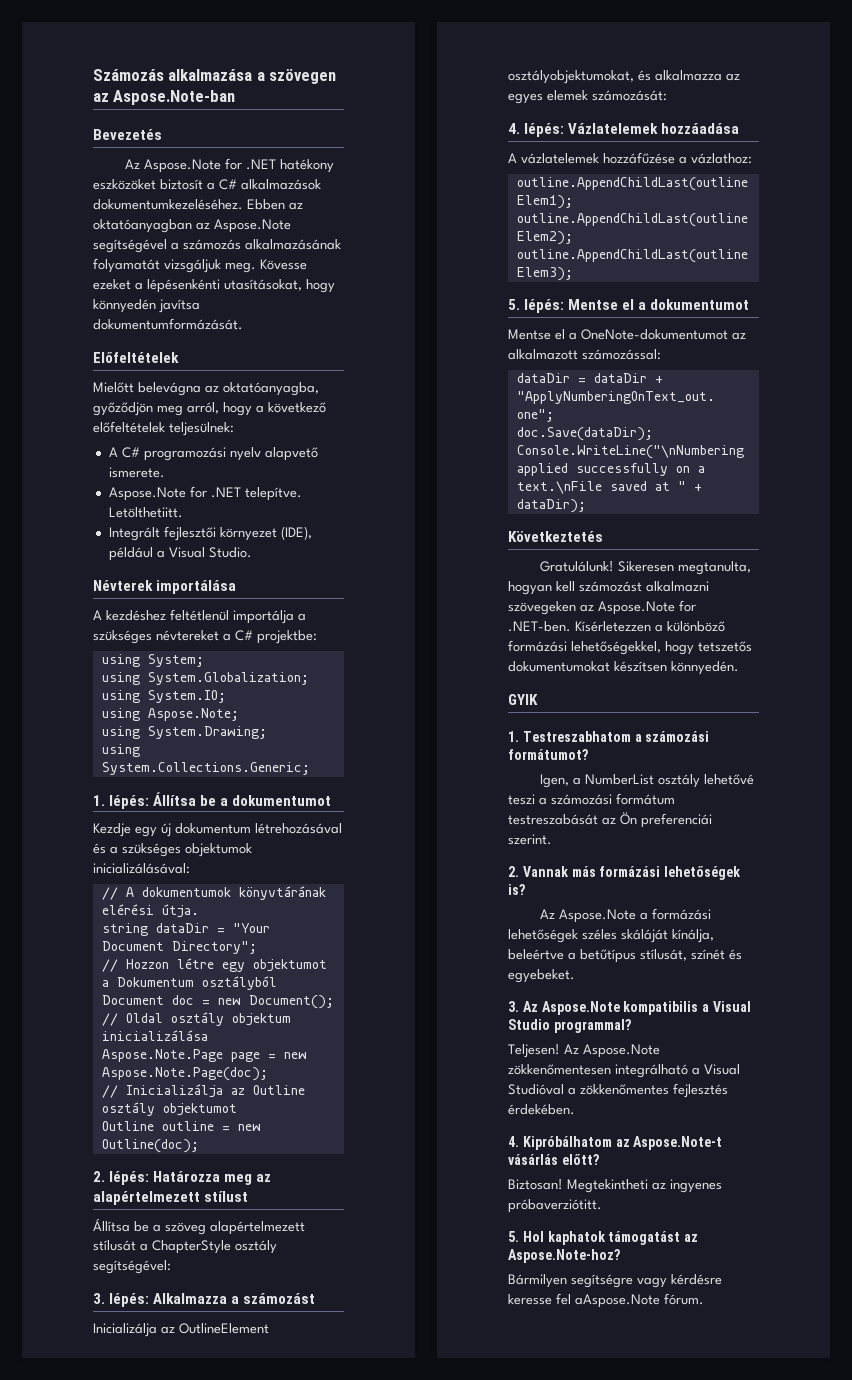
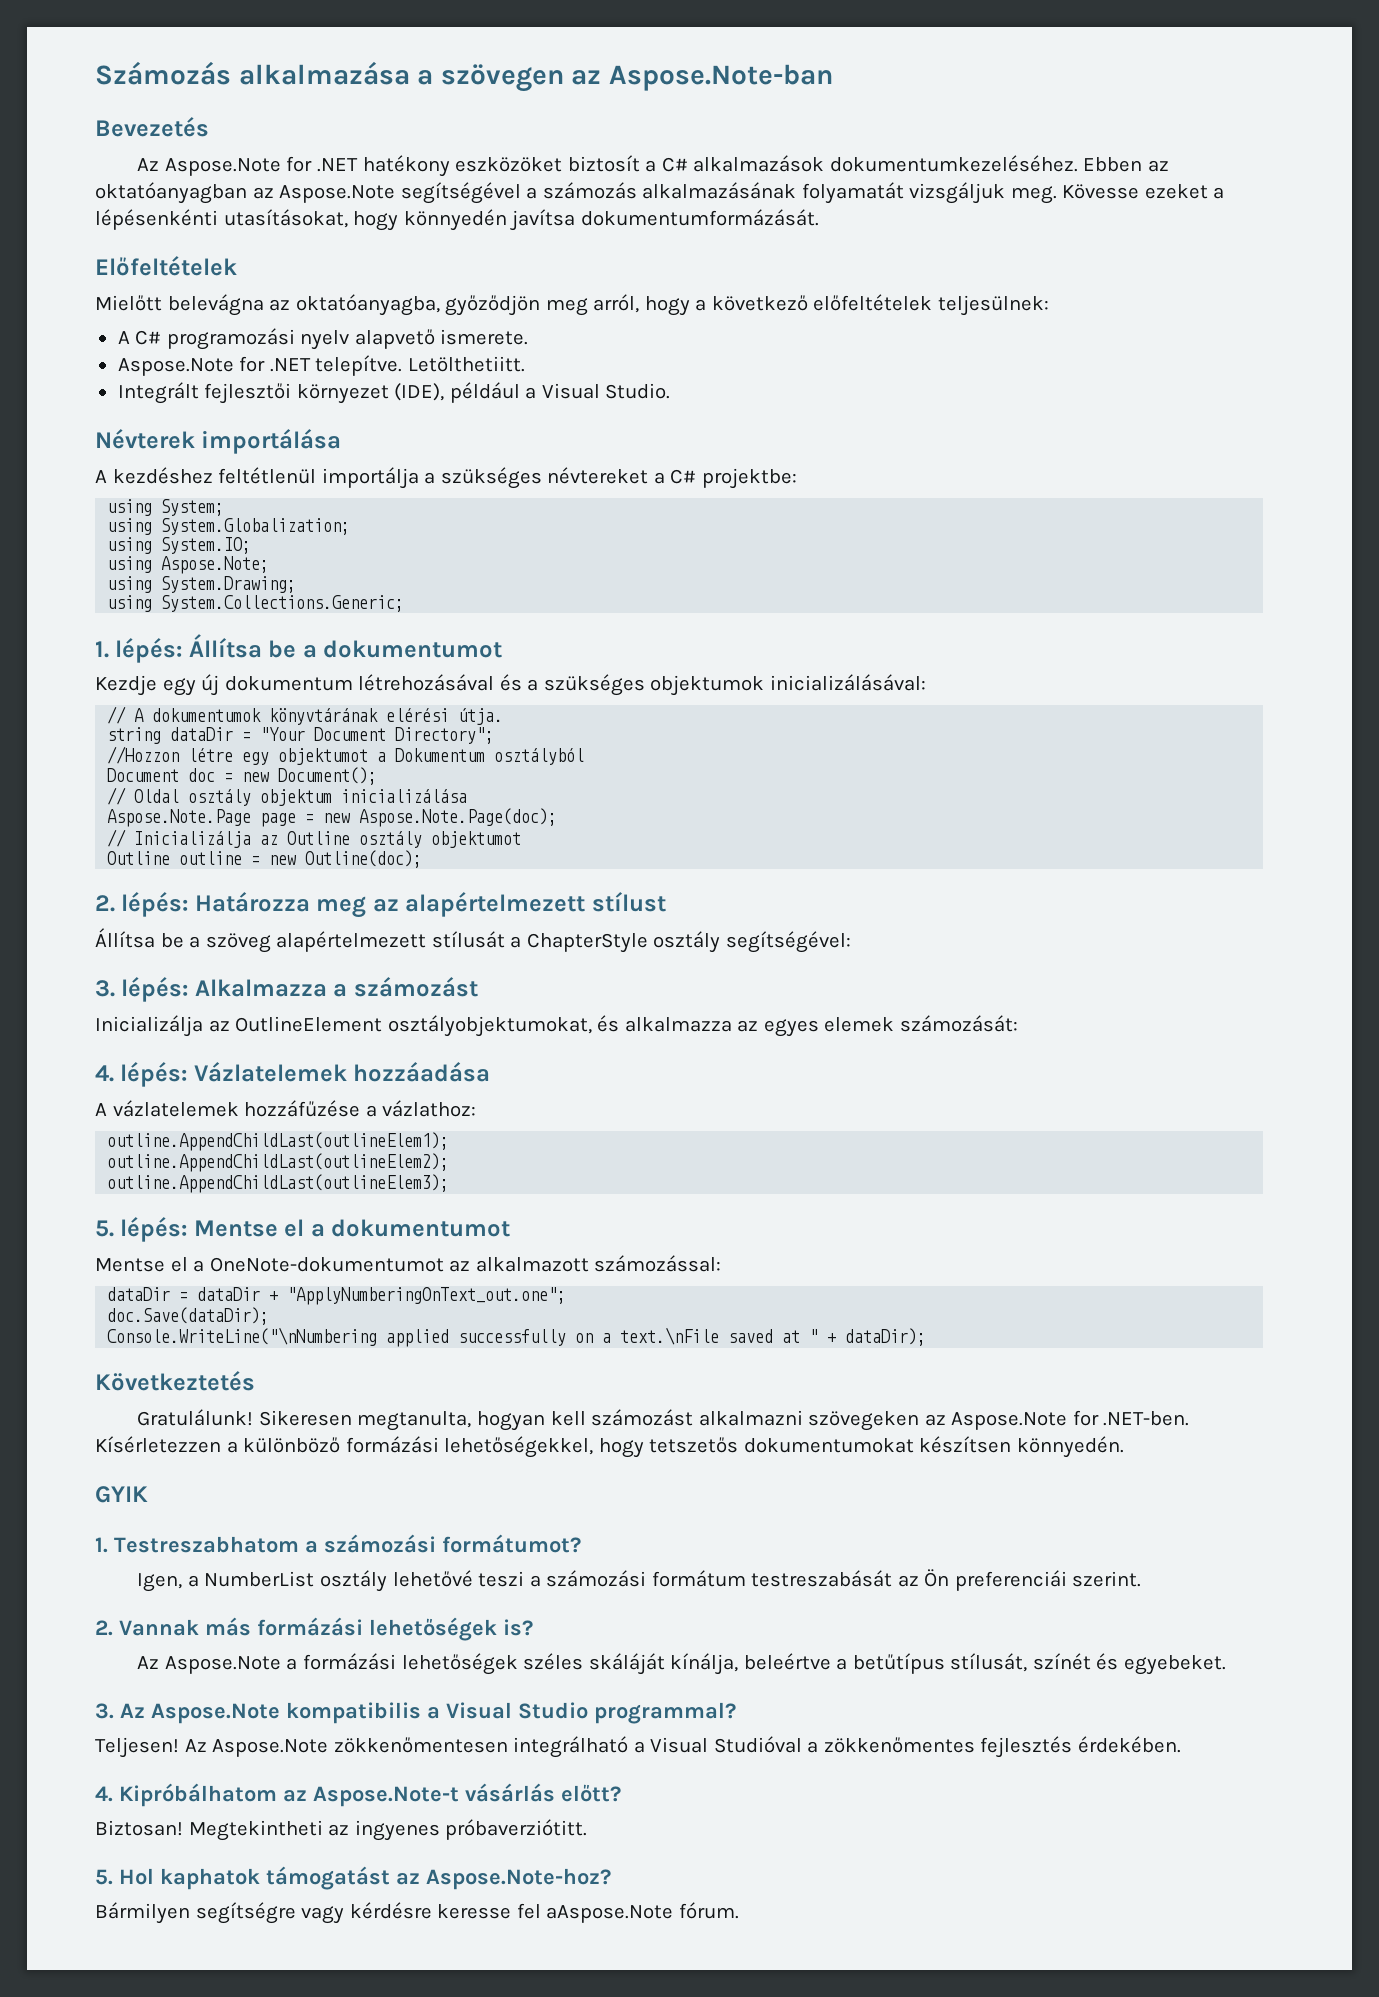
[101,959,169,972] // Hozzon -> [107,746,180,764] //Hozzon

